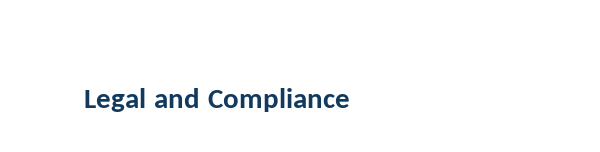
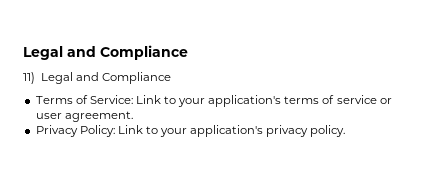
[84,88,350,112] Legal and Compliance -> [23,45,188,60] [23,72,171,84] [35,95,392,107] [35,111,133,122] [35,125,346,137] Legal and Compliance // 11) Legal and Compliance // Terms of Service: Link to your application's terms of service or user agreement. // Privacy Policy: Link to your application's privacy policy.

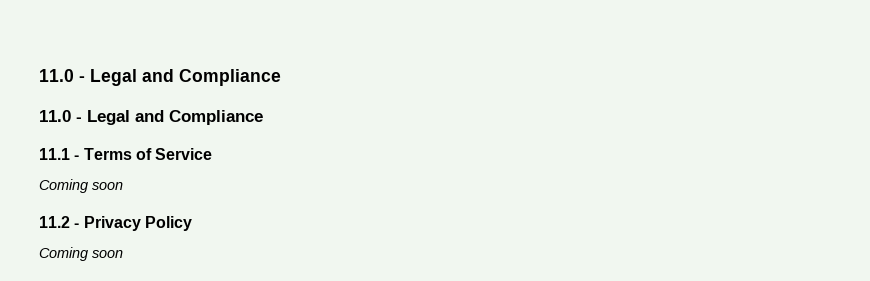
[23,45,188,60] [23,72,171,84] [35,95,392,107] [35,111,133,122] [35,125,346,137] Legal and Compliance // 11) Legal and Compliance // Terms of Service: Link to your application's terms of service or user agreement. // Privacy Policy: Link to your application's privacy policy. -> [39,69,281,86] [39,110,263,125] [39,148,213,160] [39,179,123,193] [39,216,192,231] [39,247,123,261] 11.0 - Legal and Compliance // 11.0 - Legal and Compliance // 11.1 - Terms of Service // Coming soon // 11.2 - Privacy Policy // Coming soon

